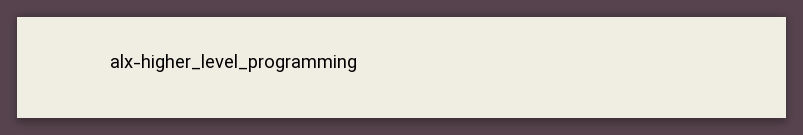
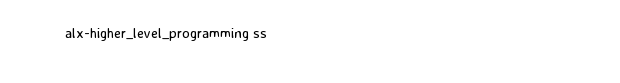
(357, 63) none -> [253,31,267,38] ss

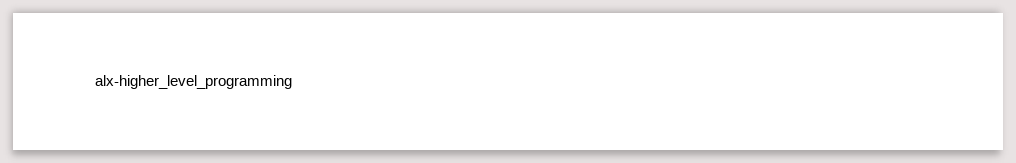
[253,31,267,38] ss -> (292, 82) none

